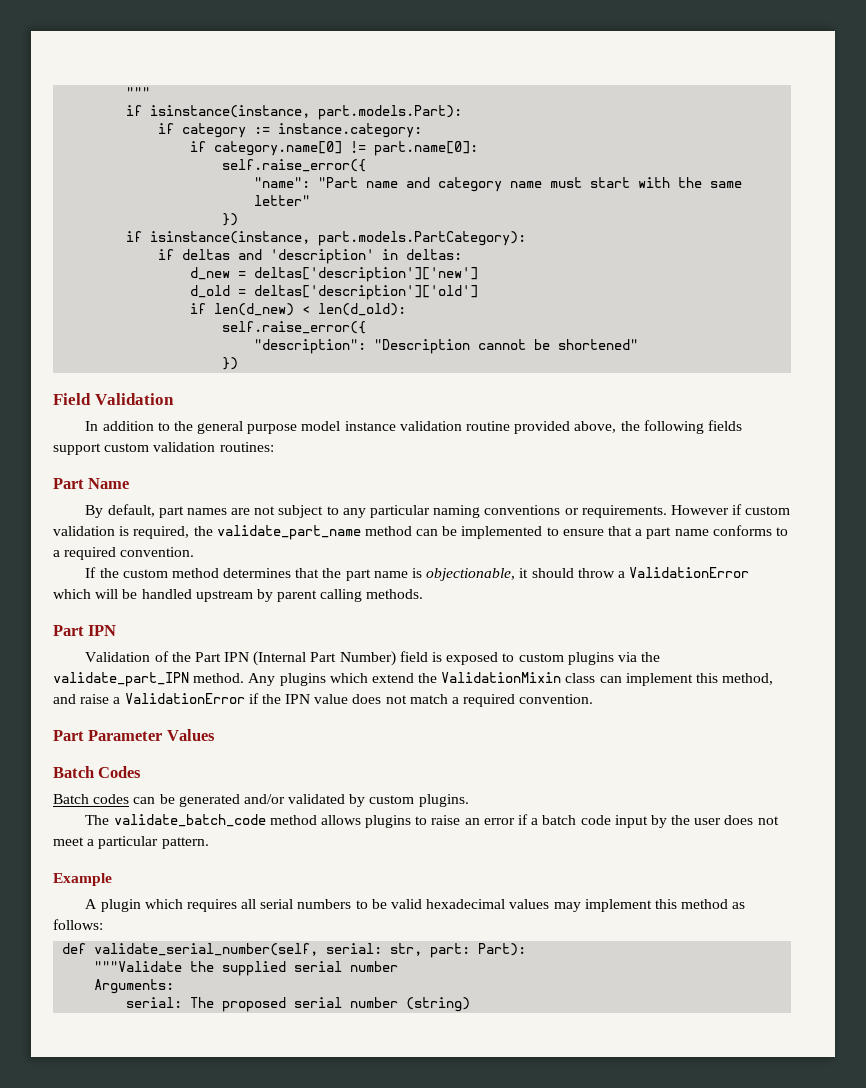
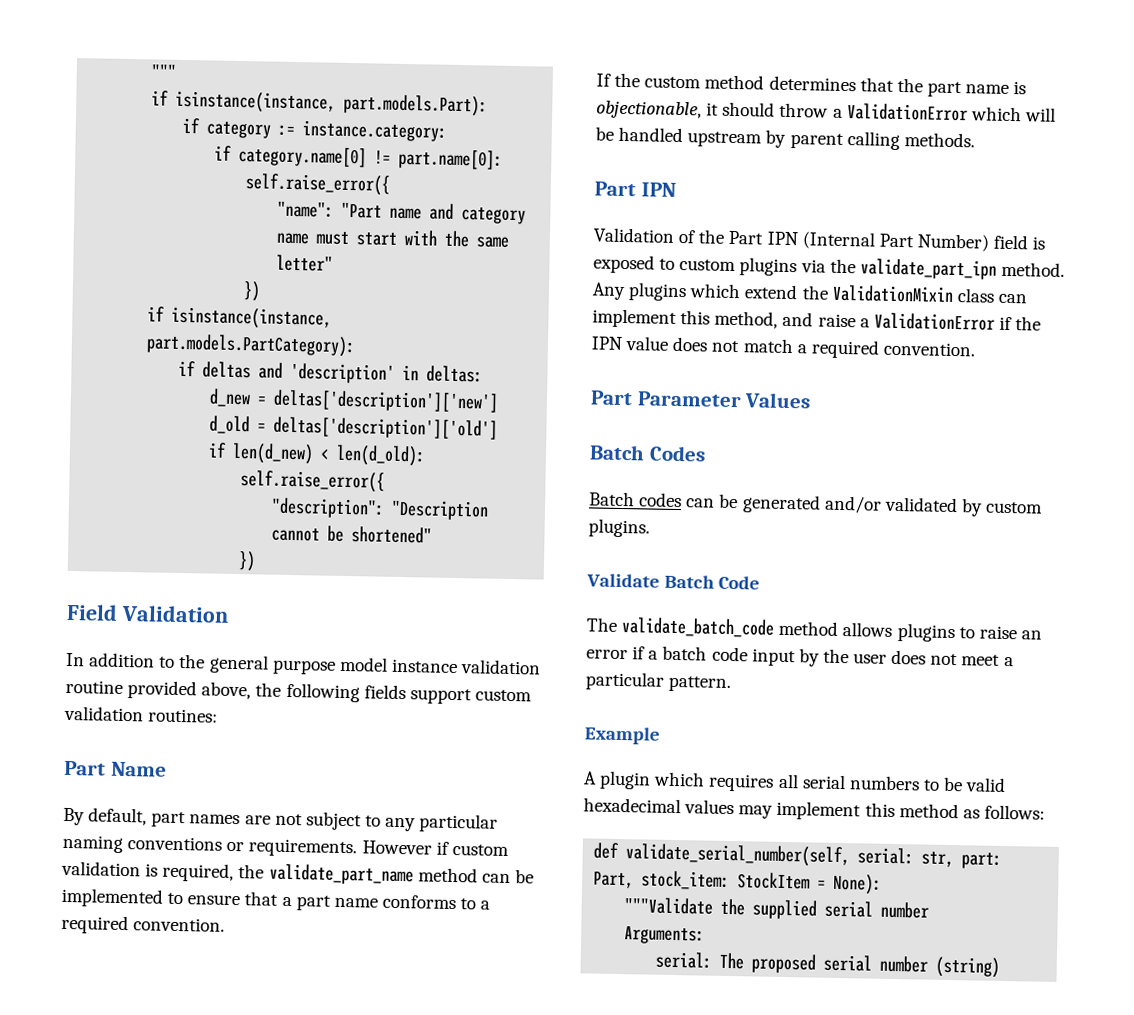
[53,672,189,687] validate_part_IPN -> [859,258,997,280] validate_part_ipn
(469, 800) none -> [586,573,761,590] // Validate Batch Code
[478,943,527,956] Part): -> [593,870,883,895] Part, stock_item: StockItem = None):

